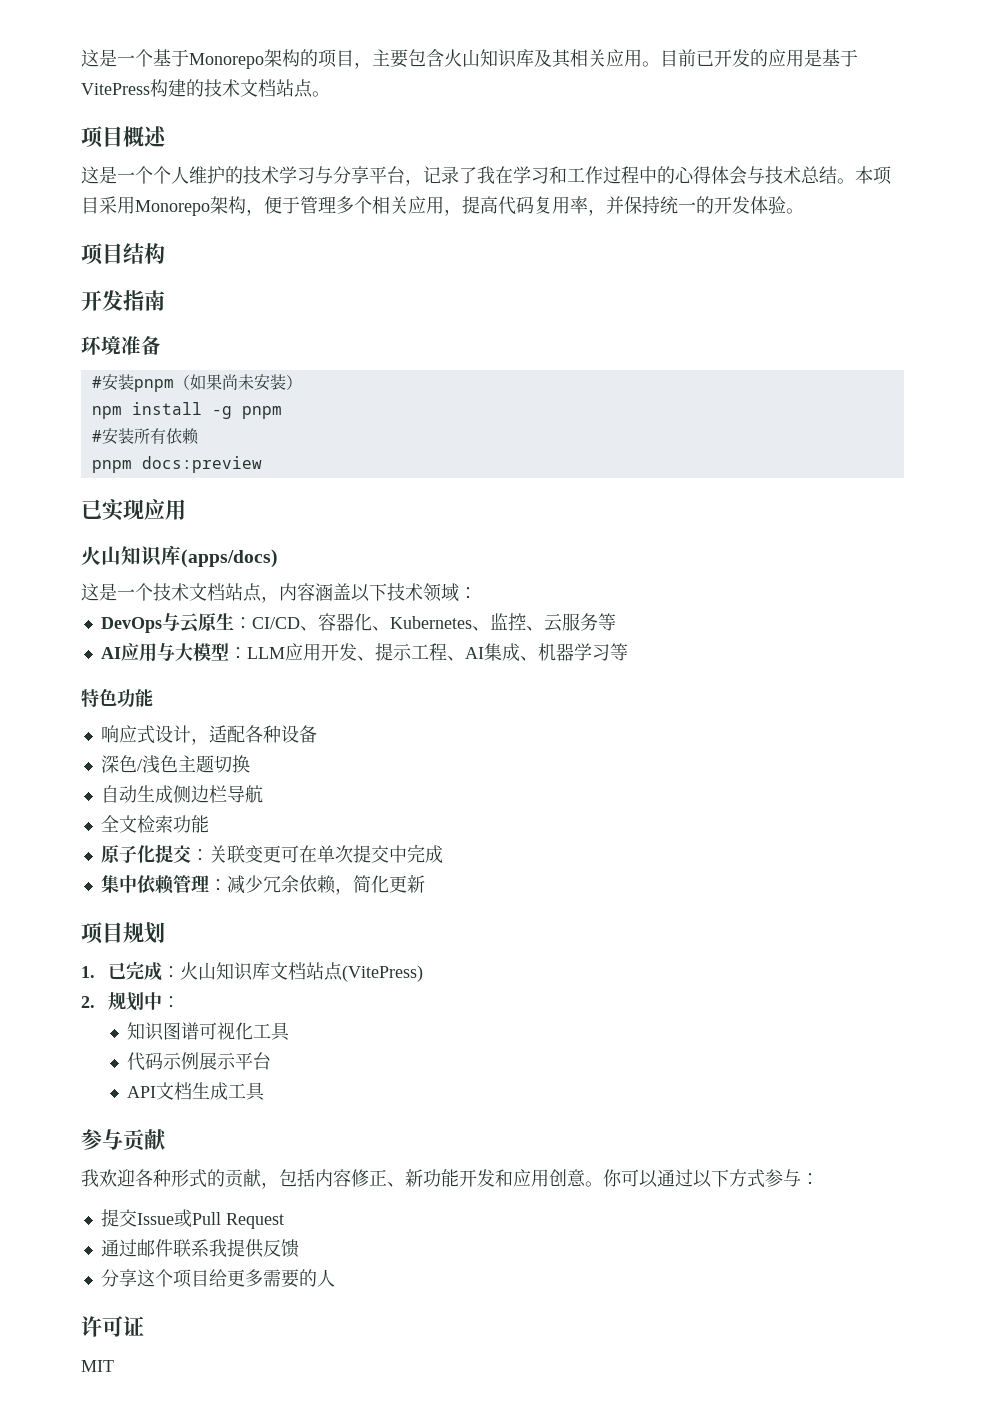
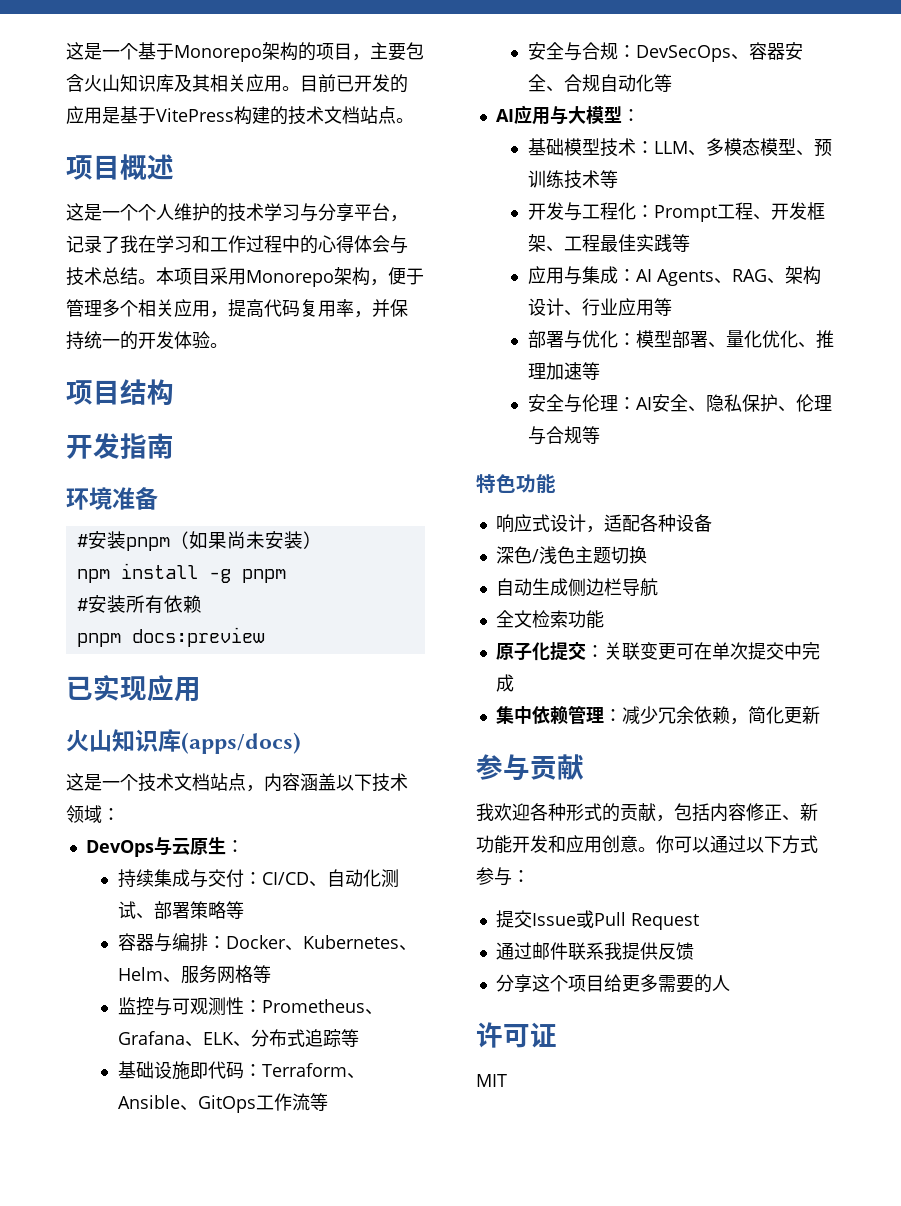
[251,613,598,632] CI/CD、容器化、Kubernetes、监控、云服务 -> [117,869,399,888] [117,901,244,919] [117,933,417,952] [117,965,271,984] [117,997,383,1016] [117,1029,359,1047] [117,1061,365,1080] [117,1093,328,1113] [527,42,803,62] [527,74,654,92] // 持续集成与交付：CI/CD、自动化测试、部署策略等 // 容器与编排：Docker、Kubernetes、Helm、服务网格等 // 监控与可观测性：Prometheus、Grafana、ELK、分布式追踪等 // 基础设施即代码：Terraform、Ansible、GitOps工作流等 // 安全与合规：DevSecOps、容器安全、合规自动化
[246,643,610,661] LLM应用开发、提示工程、AI集成、机器学习 -> [527,138,832,157] [527,170,618,189] [527,202,825,222] [527,234,690,252] [527,266,821,286] [527,298,672,316] [527,330,834,349] [527,362,600,380] [527,394,832,413] [527,426,582,445] // 基础模型技术：LLM、多模态模型、预训练技术等 // 开发与工程化：Prompt工程、开发框架、工程最佳实践等 // 应用与集成：AI Agents、RAG、架构设计、行业应用等 // 部署与优化：模型部署、量化优化、推理加速等 // 安全与伦理：AI安全、隐私保护、伦理与合规
[81,922,165,944] [81,961,423,982] [81,992,180,1011] [127,1022,291,1041] [127,1052,272,1071] [127,1082,266,1101] // 项目规划 // 1.已完成：火山知识库文档站点(VitePress) // 2.规划中： // 知识图谱可视化工具 // 代码示例展示平台 // API文档生成工具 -> (820, 715) none

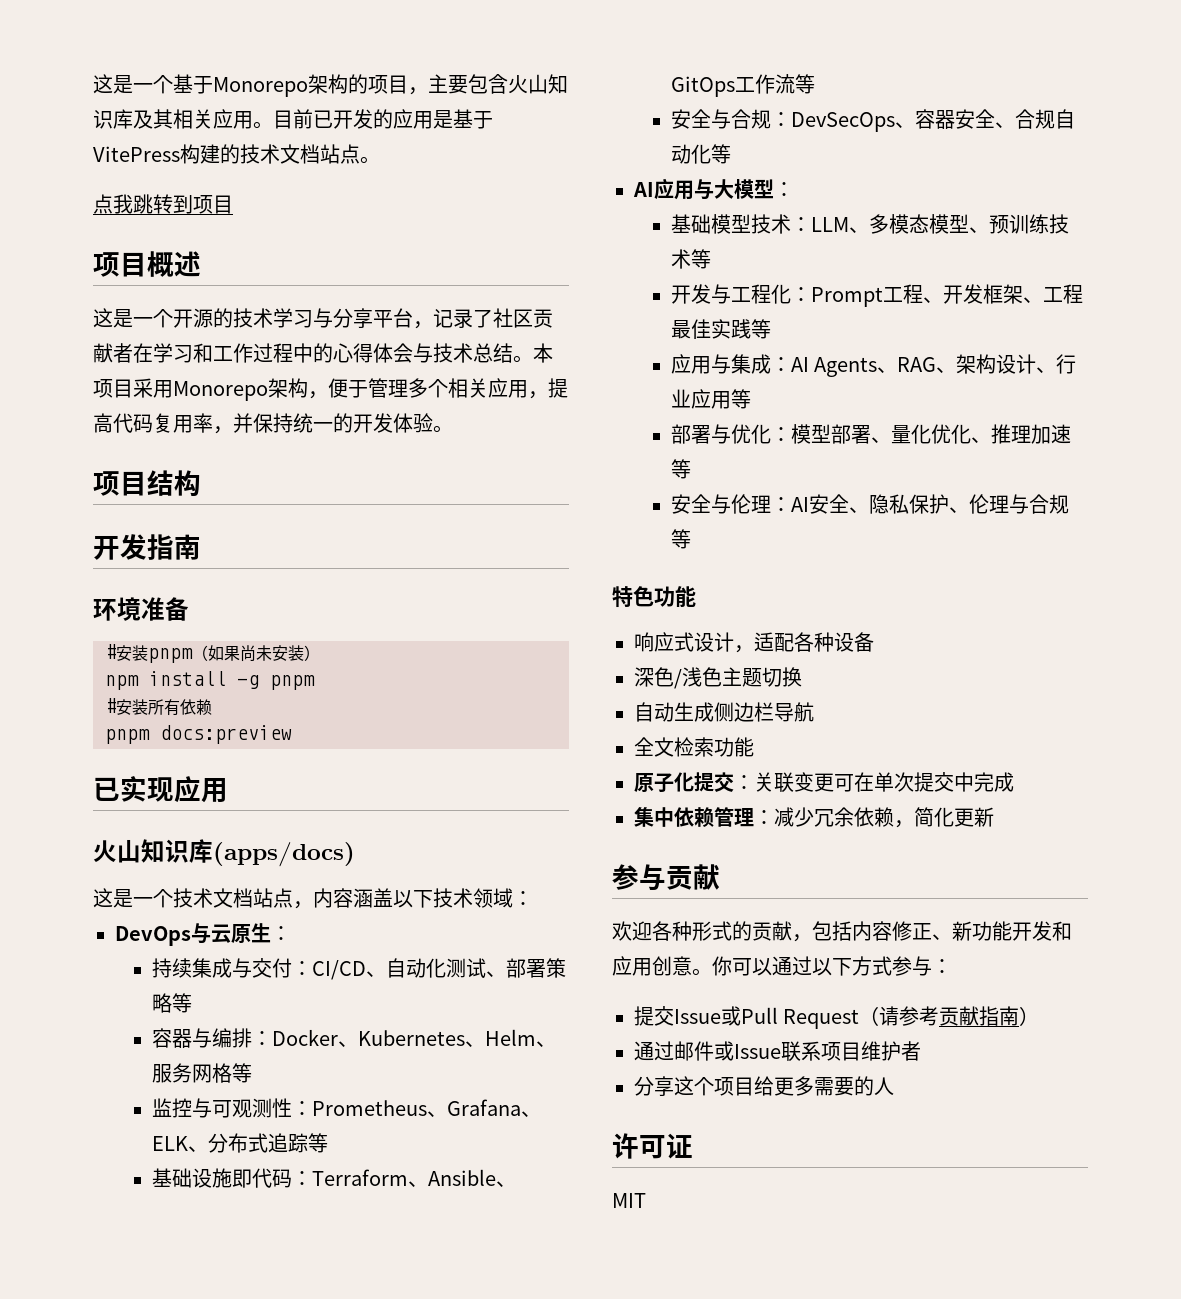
(414, 120) none -> [93,194,233,214] // 点我跳转到项目
[138,203,210,221] 个人维护 -> [173,308,213,328] 开源
[120,235,138,253] 我 -> [493,308,553,328] [93,343,133,363] 社区贡献者
[476,803,494,821] 我 -> (720, 877) none
[495,942,694,960] // 通过邮件联系我提供反馈 -> [859,1006,1040,1026] [634,1041,921,1062] （请参考贡献指南） // 通过邮件或Issue联系项目维护者

